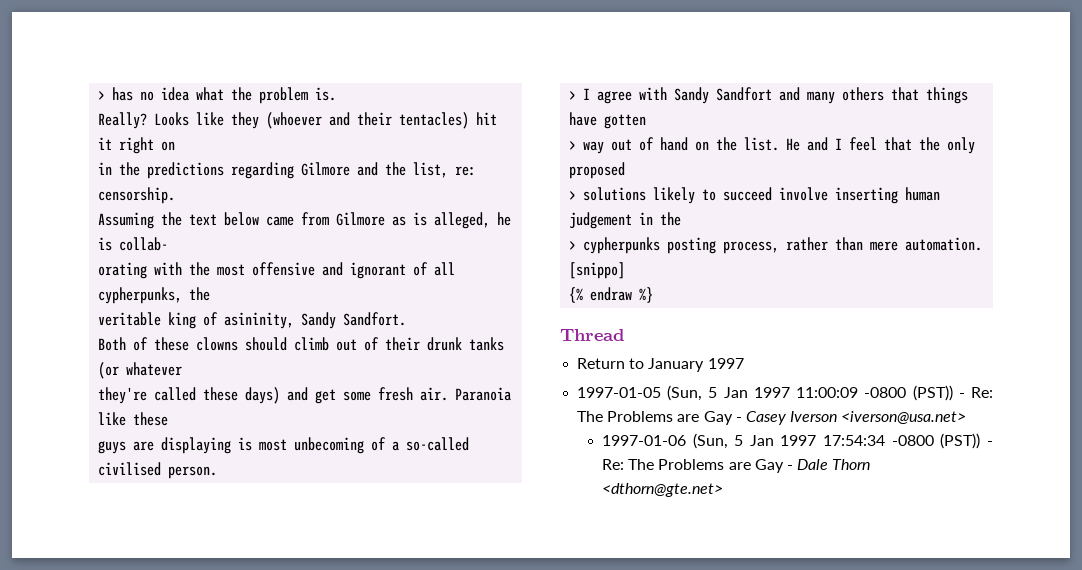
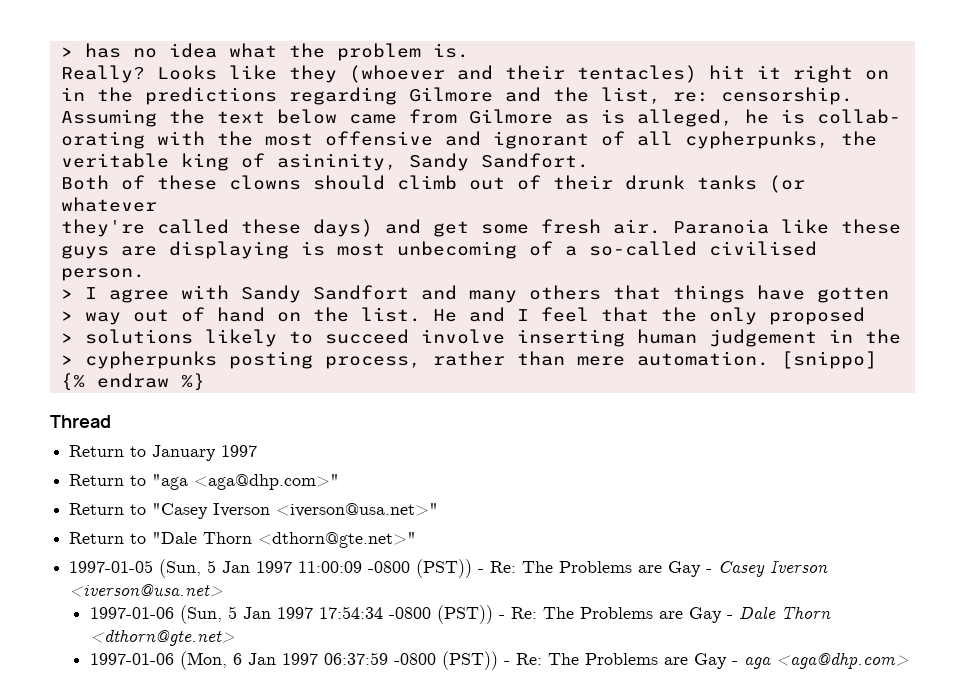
(744, 363) none -> [69,474,340,490] [69,503,439,519] [69,532,417,548] // Return to "aga <aga@dhp.com>" // Return to "Casey Iverson <iverson@usa.net>" // Return to "Dale Thorn <dthorn@gte.net>"
(723, 490) none -> [90,651,910,670] // 1997-01-06 (Mon, 6 Jan 1997 06:37:59 -0800 (PST)) - Re: The Problems are Gay - aga <aga@dhp.com>

